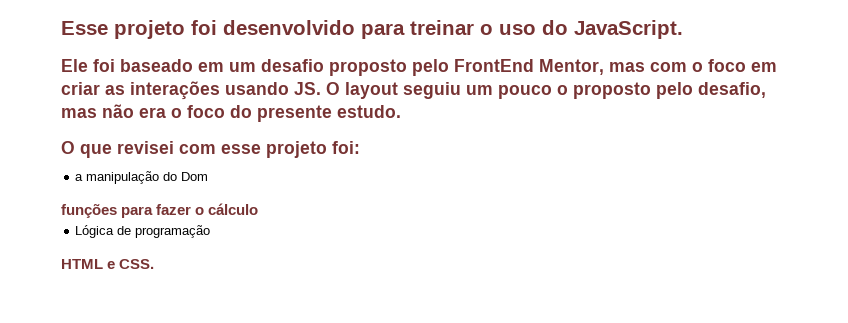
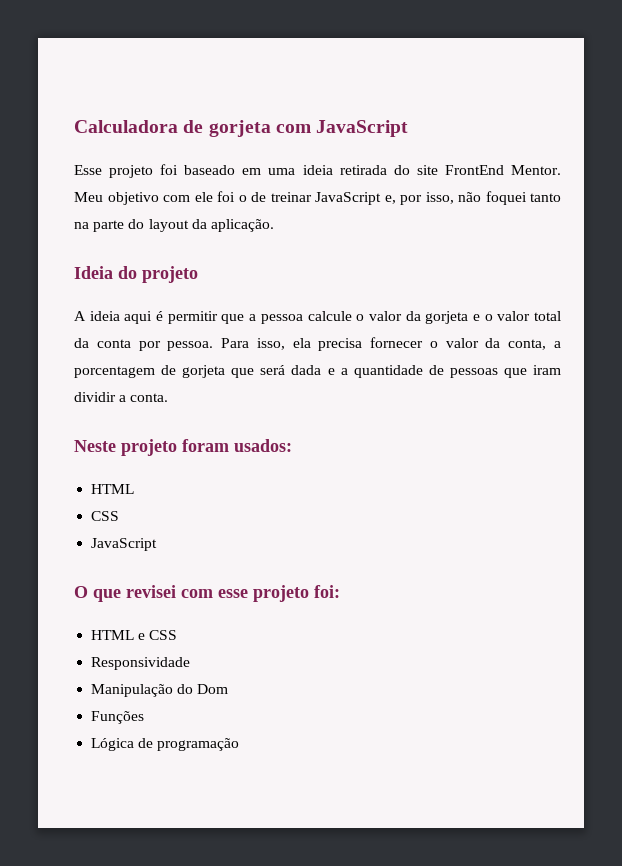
[61,20,683,39] [61,59,777,76] [61,81,766,100] [61,104,401,122] Esse projeto foi desenvolvido para treinar o uso do JavaScript. // Ele foi baseado em um desafio proposto pelo FrontEnd Mentor, mas com o foco em criar as interações usando JS. O layout seguiu um pouco o proposto pelo desafio, mas não era o foco do presente estudo. -> [74,120,409,137] [74,164,561,178] [74,191,561,205] [74,219,274,232] [74,266,198,283] [74,311,561,324] [74,337,561,351] [74,365,561,378] [74,392,169,402] [74,439,292,456] [91,484,135,494] [91,511,120,521] [91,538,158,551] Calculadora de gorjeta com JavaScript // Esse projeto foi baseado em uma ideia retirada do site FrontEnd Mentor. Meu objetivo com ele foi o de treinar JavaScript e, por isso, não foquei tanto na parte do layout da aplicação. // Ideia do projeto // A ideia aqui é permitir que a pessoa calcule o valor da gorjeta e o valor total da conta por pessoa. Para isso, ela precisa fornecer o valor da conta, a porcentagem de gorjeta que será dada e a quantidade de pessoas que iram dividir a conta. // Neste projeto foram usados: // HTML // CSS // JavaScript
[75,171,209,184] [61,203,259,218] a manipulação do Dom // funções para fazer o cálculo -> [91,630,178,640] [91,657,191,670] [91,684,229,697] [91,711,145,724] HTML e CSS // Responsividade // Manipulação do Dom // Funções
[61,259,155,269] // HTML e CSS. -> (240, 744) none

